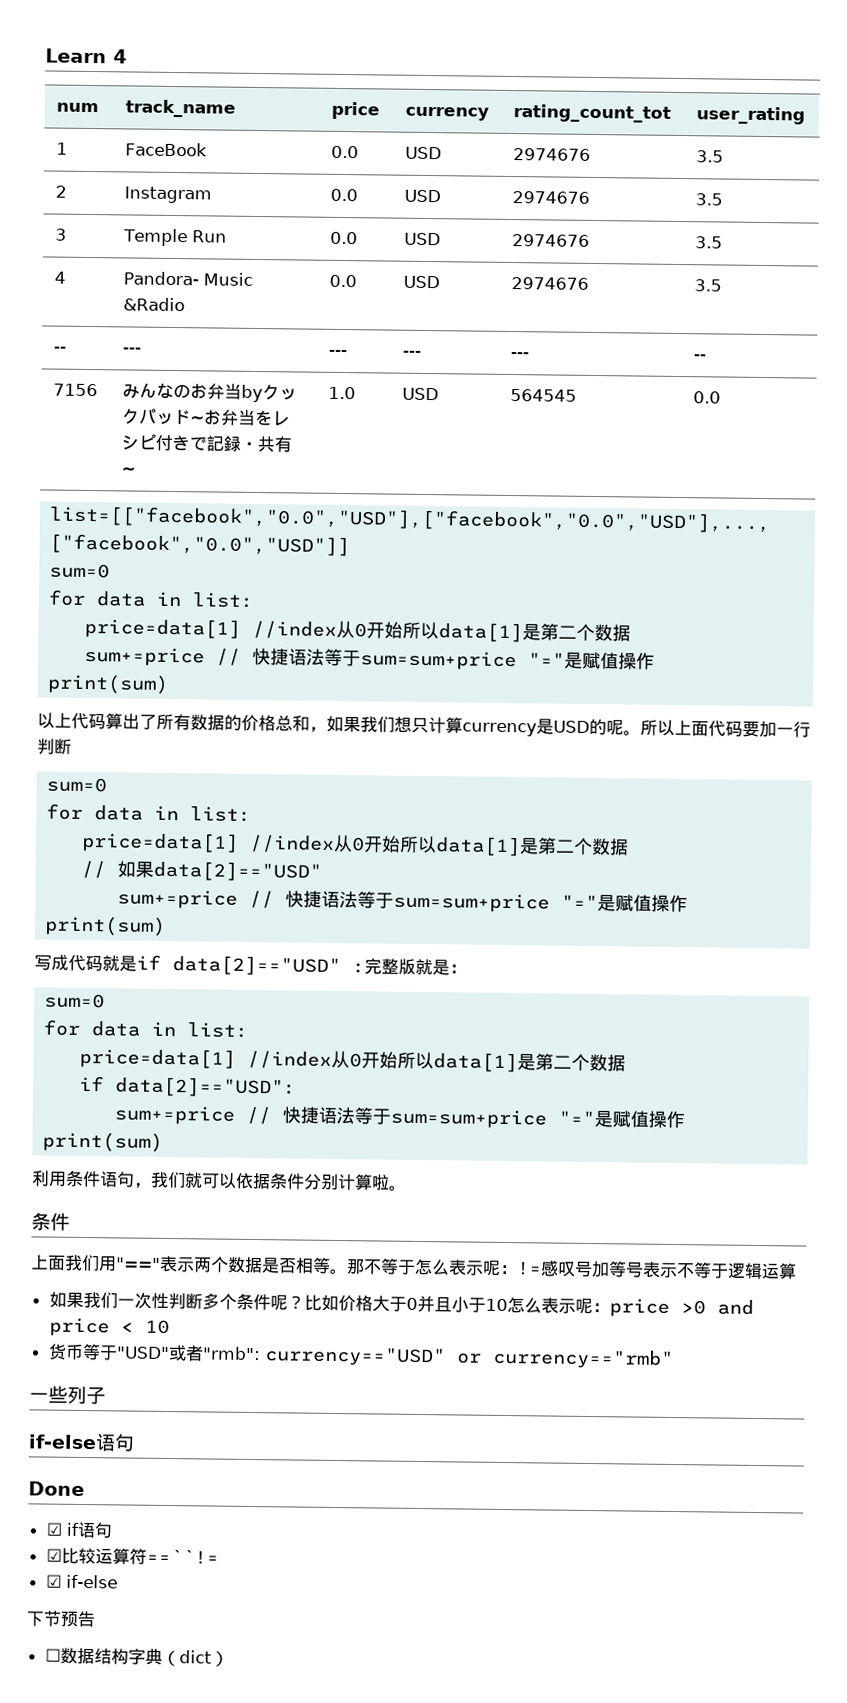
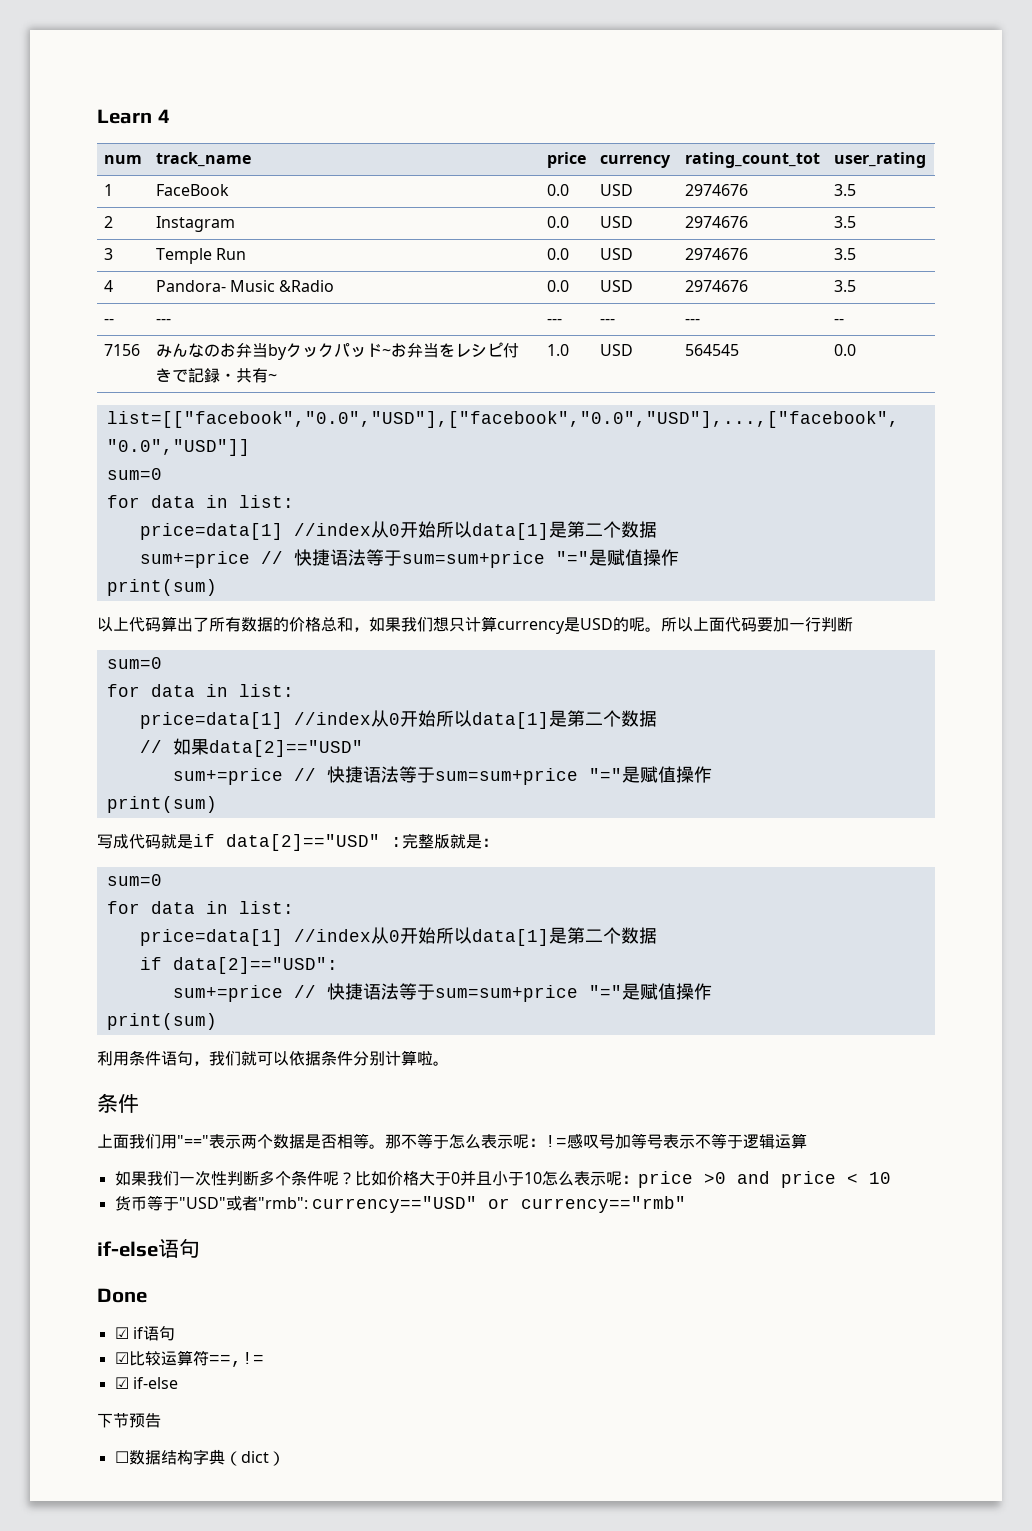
[29,1385,106,1405] // 一些列子 -> (686, 1204) none
[145,1548,219,1565] ==``!= -> [208,1352,264,1367] ==,!=

